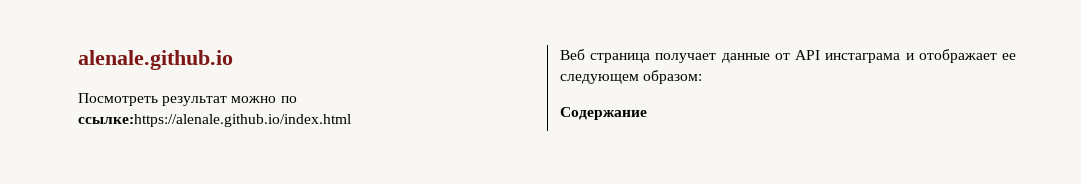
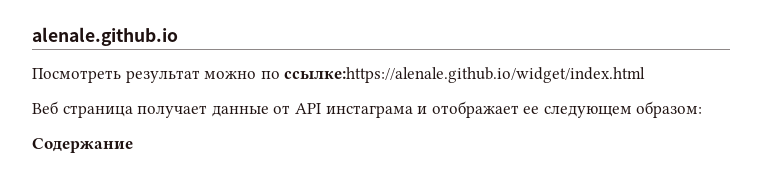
[78,114,351,127] ссылке:https://alenale.github.io/index.html -> [284,67,646,83] ссылке:https://alenale.github.io/widget/index.html

